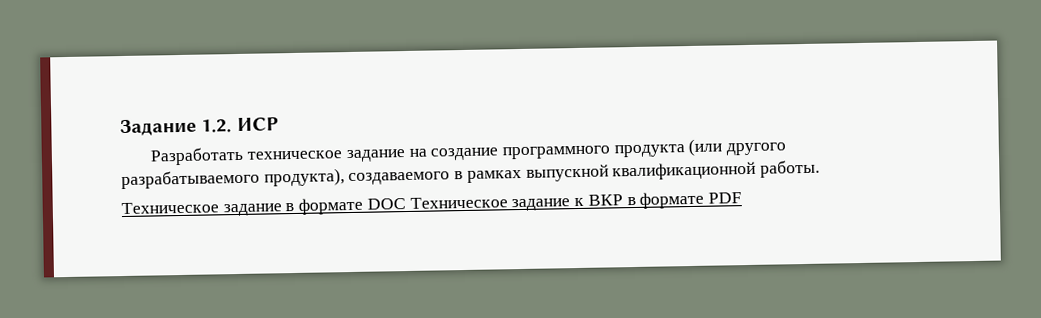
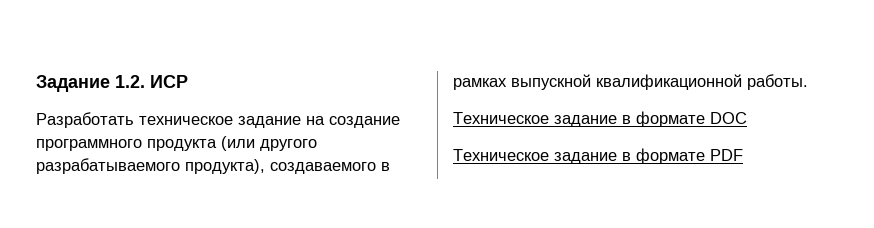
[409,194,623,212] Техническое задание к ВКР -> [453,149,617,164] // Техническое задание

